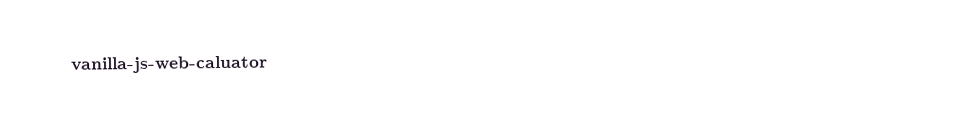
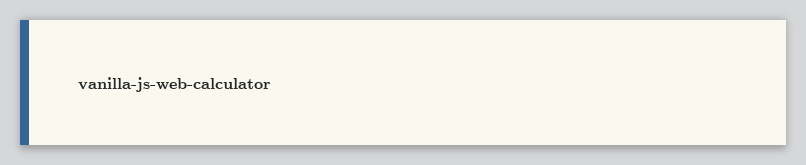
[70,55,268,74] vanilla-js-web-caluator -> [78,77,271,92] vanilla-js-web-calculator

